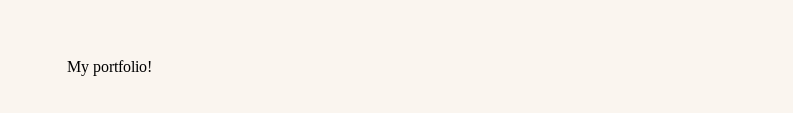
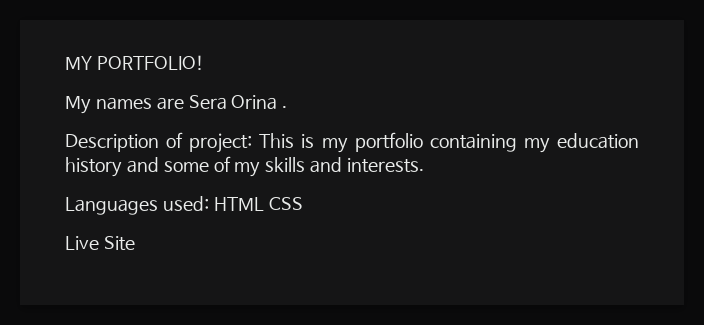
[67,60,153,76] My portfolio! -> [65,55,204,70] [65,95,288,114] [65,132,639,153] [65,156,424,177] [65,196,303,215] [65,236,135,251] MY PORTFOLIO! // My names are Sera Orina . // Description of project: This is my portfolio containing my education history and some of my skills and interests. // Languages used: HTML CSS // Live Site

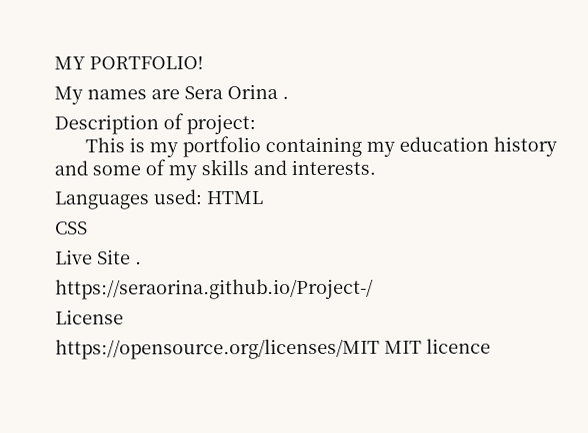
(253, 143) none -> (256, 124) //
(264, 204) none -> (263, 198) //
(135, 243) none -> [135,261,142,265] [55,278,374,300] [55,309,124,325] [55,338,491,360] . // https://seraorina.github.io/Project-/ // License // https://opensource.org/licenses/MIT MIT licence

